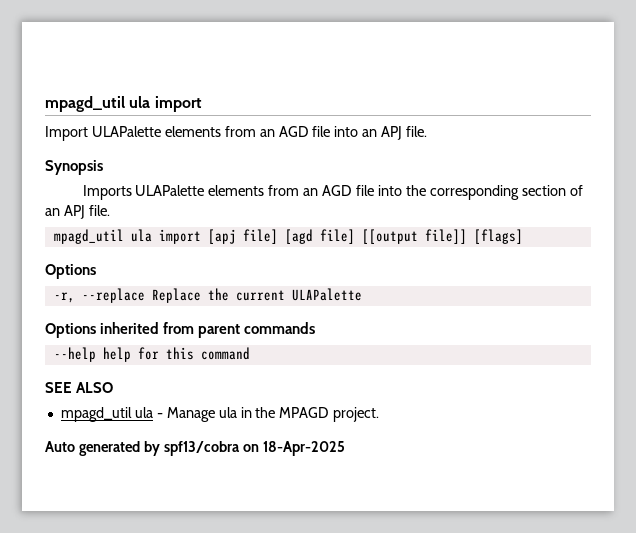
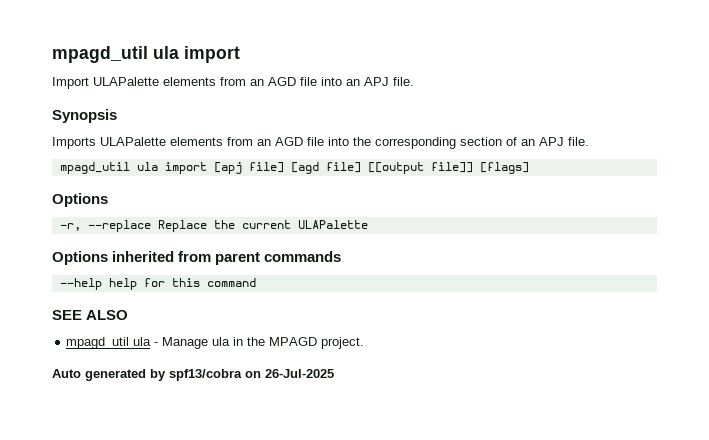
[262,441,345,456] 18-Apr-2025 -> [265,369,334,378] 26-Jul-2025

